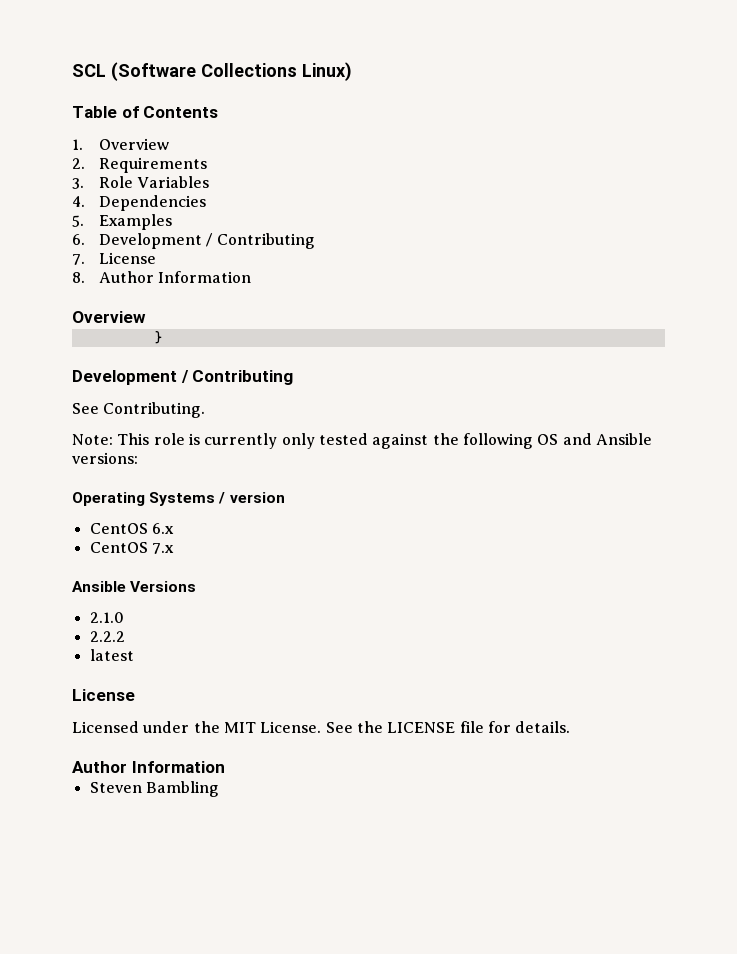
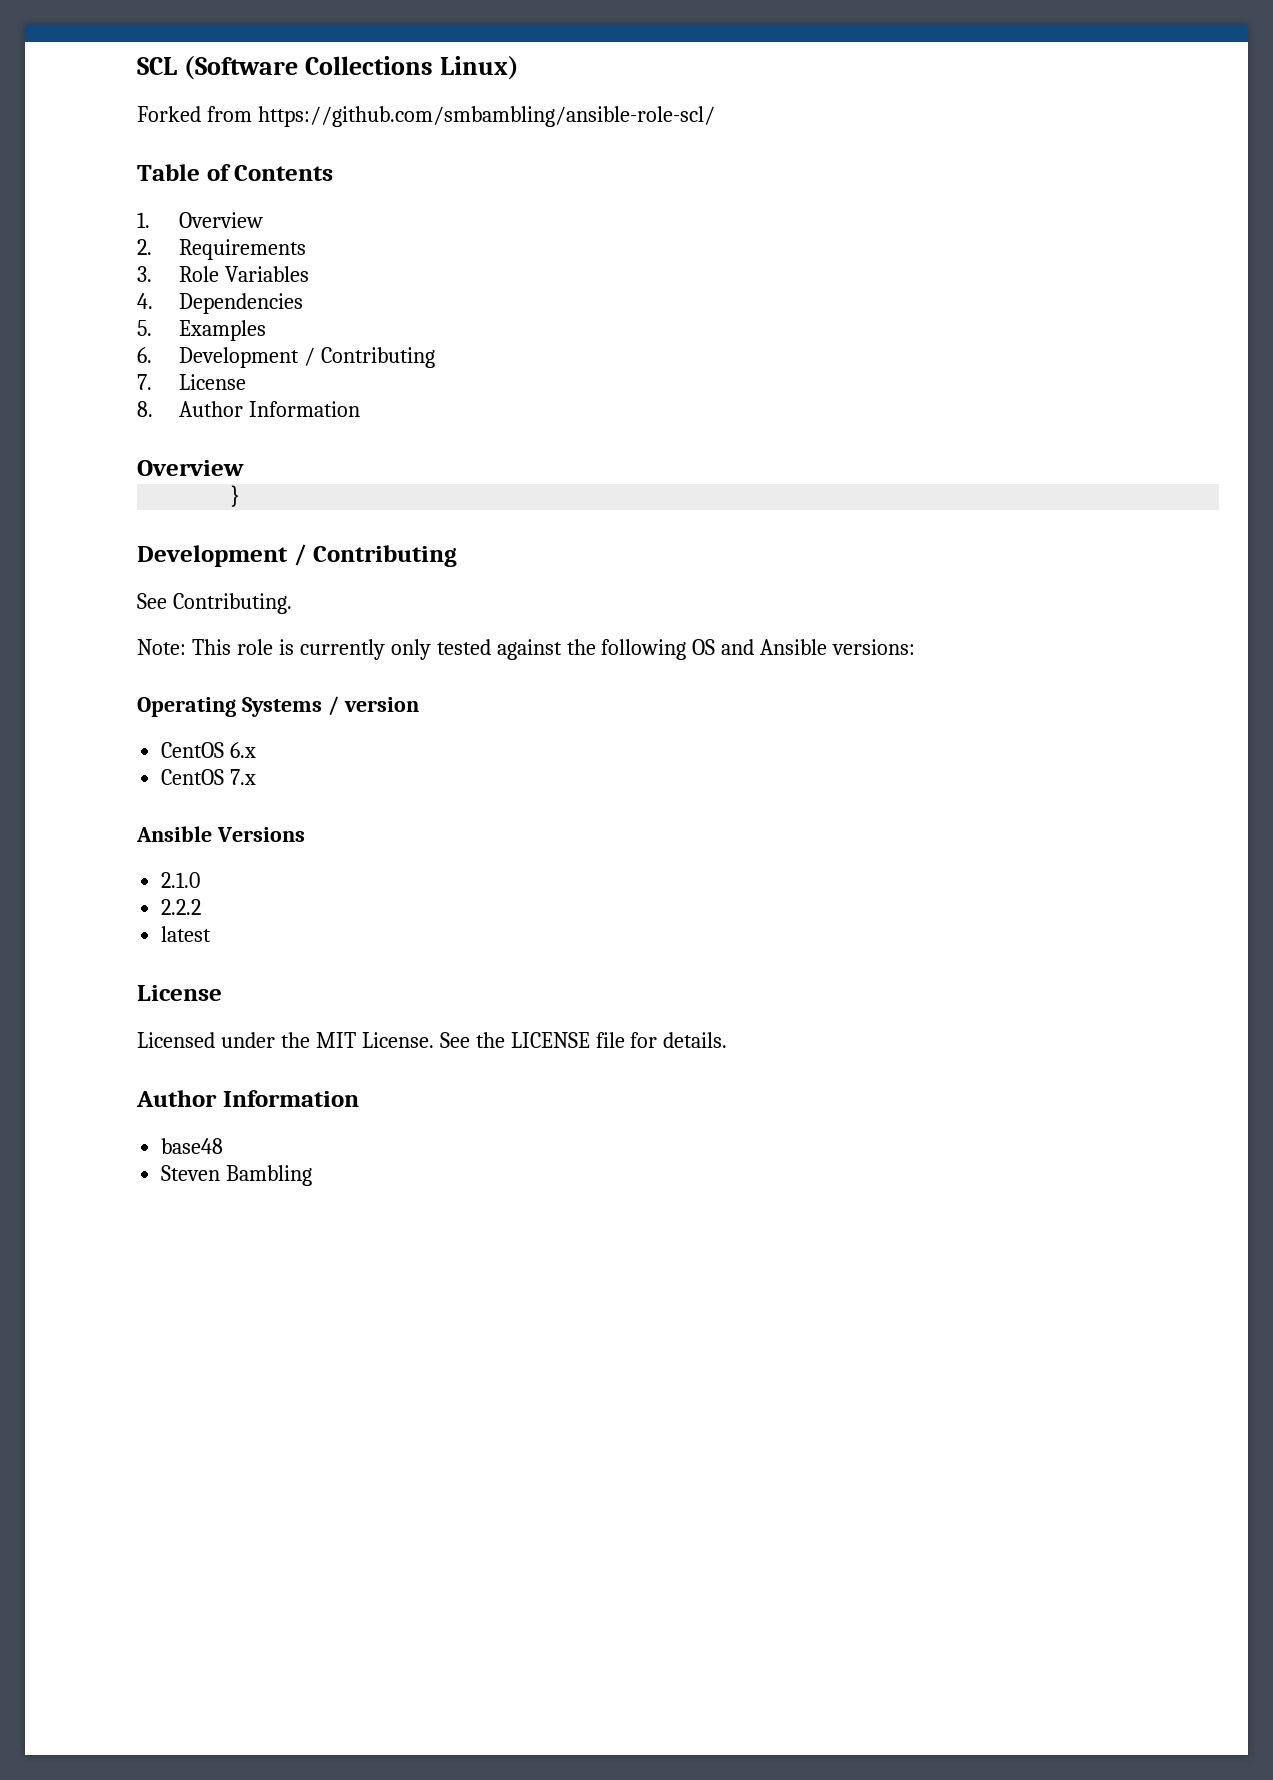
(352, 71) none -> [137,106,715,127] // Forked from https://github.com/smbambling/ansible-role-scl/
(225, 767) none -> [161,1138,224,1154] // base48

